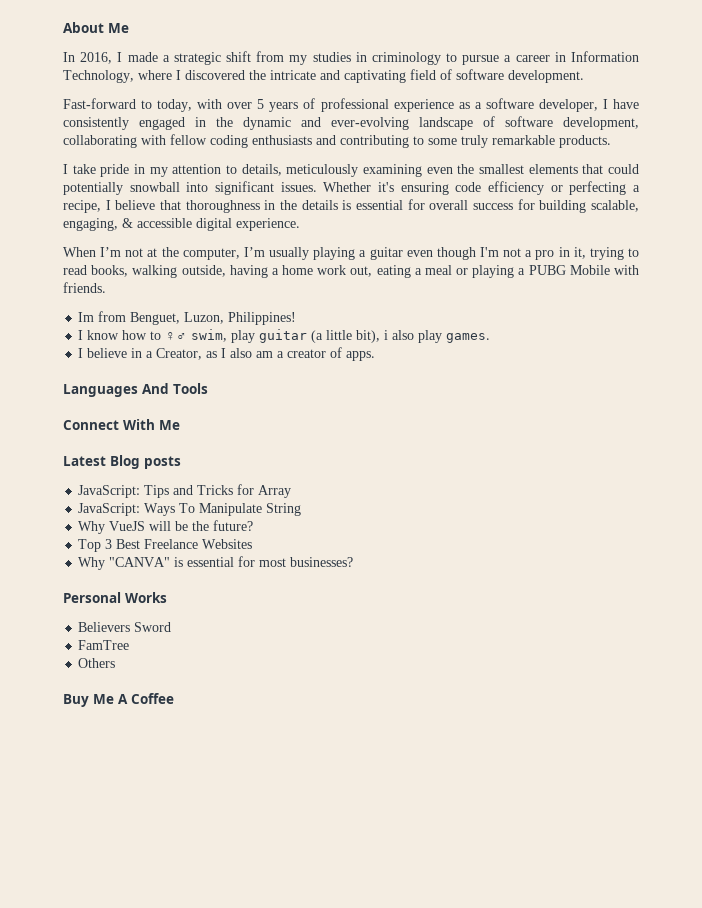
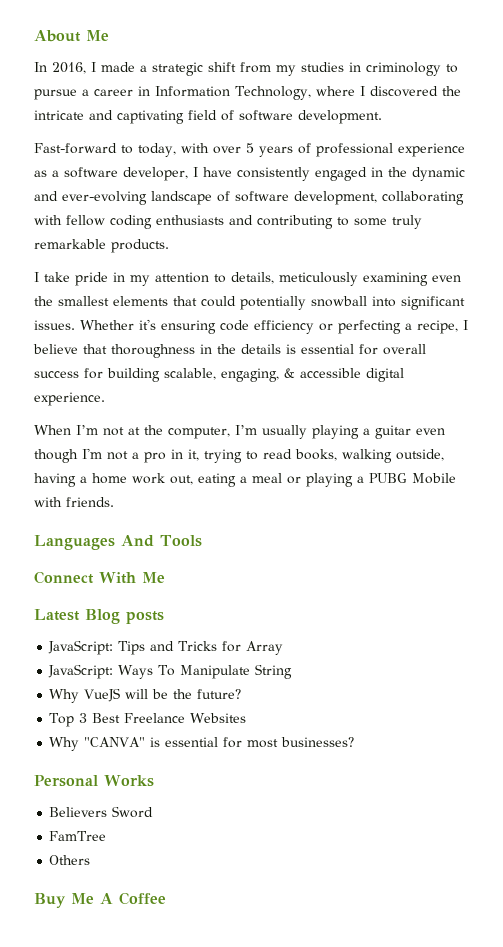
[78,311,297,325] [78,329,491,343] [78,347,376,361] // Im from Benguet, Luzon, Philippines! // I know how to ♀♂ swim, play guitar (a little bit), i also play games. // I believe in a Creator, as I also am a creator of apps. -> (114, 502) none

